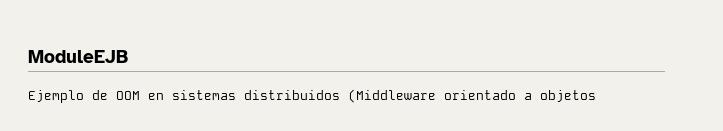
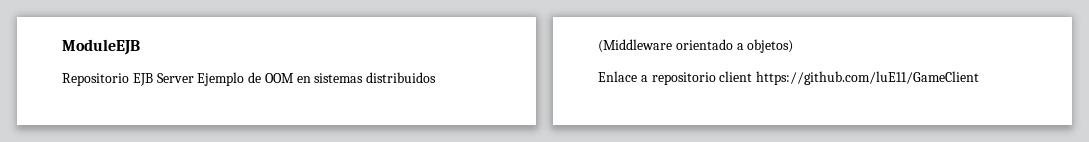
(128, 56) none -> [62,73,194,86] Repositorio EJB Server
[540,90,596,102] objetos -> [747,39,794,53] [598,71,980,85] objetos) // Enlace a repositorio client https://github.com/luE11/GameClient

